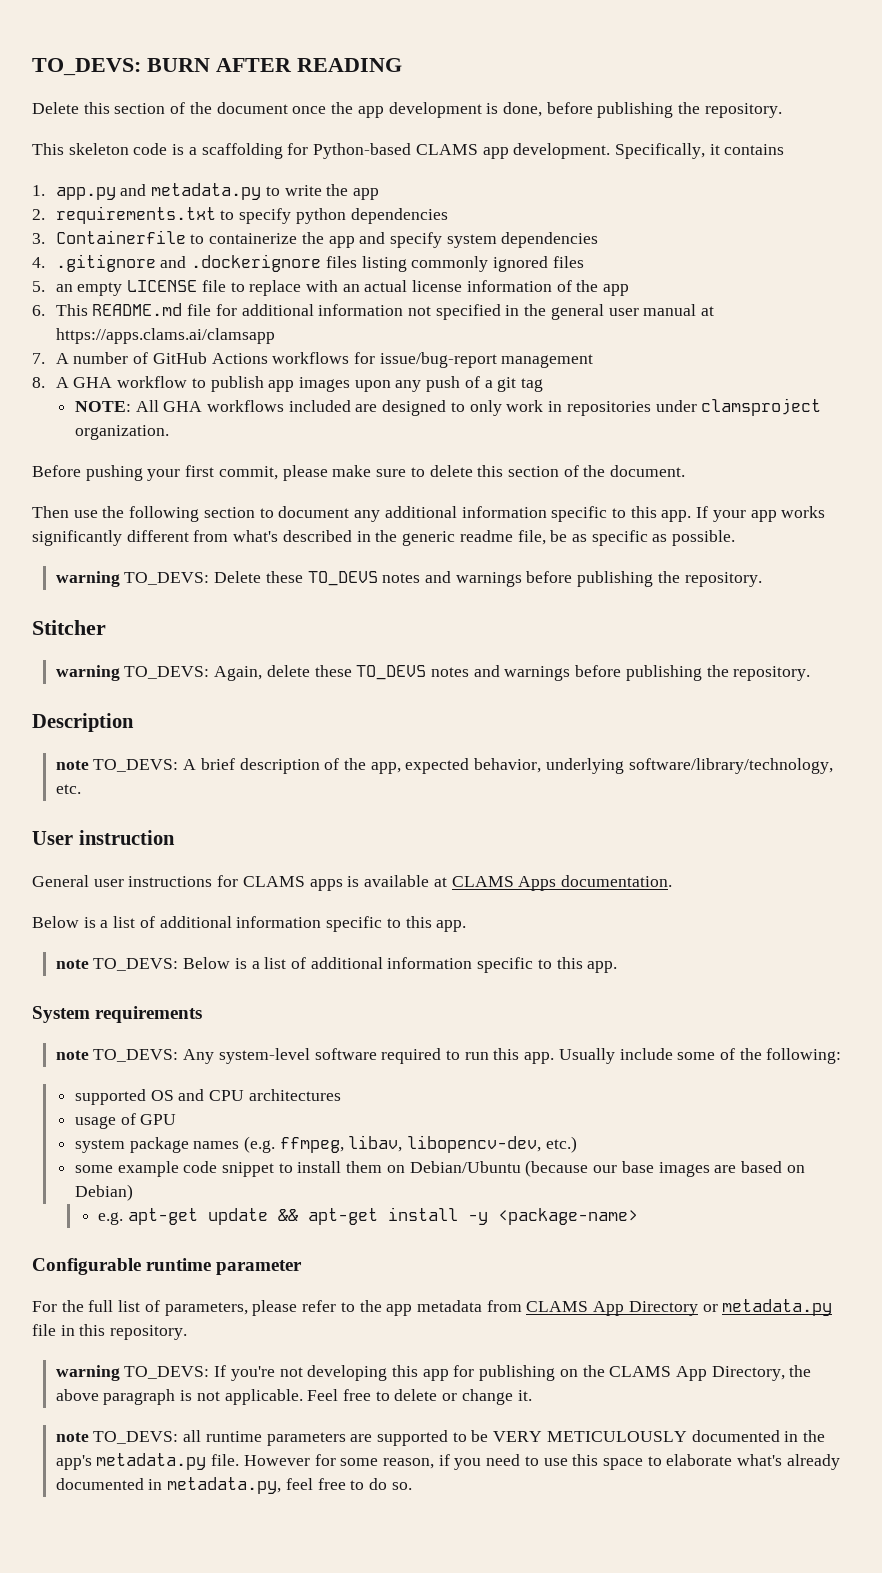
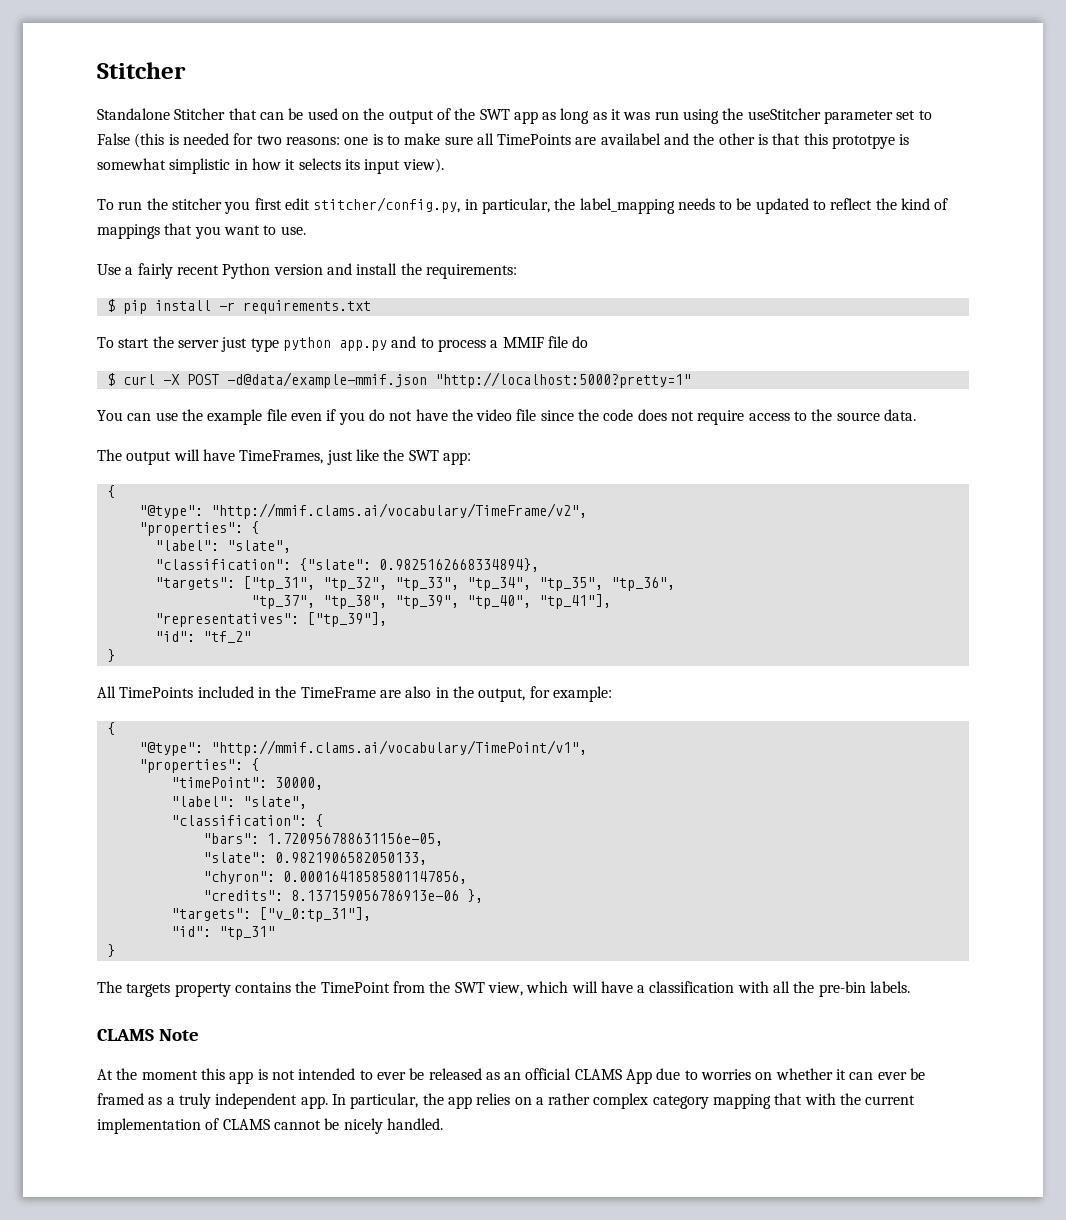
[32,58,402,76] [32,102,782,118] [32,143,785,159] [32,183,379,200] [32,206,448,224] [32,230,599,248] [32,254,584,272] [32,280,630,296] [32,303,715,320] [55,328,275,344] [32,352,594,368] [32,376,544,392] [74,398,822,416] [74,425,169,440] [32,465,686,481] [32,506,826,522] [32,530,736,546] [55,571,762,587] [32,620,106,635] [55,665,811,681] [32,713,134,732] [55,758,833,774] [55,784,81,794] [32,830,175,845] [32,875,672,891] [32,916,467,932] [55,957,618,973] [32,1006,203,1023] [55,1048,842,1064] [74,1089,341,1105] [74,1113,177,1129] [74,1135,577,1153] [74,1160,805,1177] [74,1184,133,1201] [98,1207,639,1225] [32,1258,303,1275] [32,1299,833,1316] [32,1324,188,1340] [55,1365,812,1381] [55,1389,532,1405] [55,1430,826,1446] [55,1453,840,1470] [55,1477,412,1494] TO_DEVS: BURN AFTER READING // Delete this section of the document once the app development is done, before publishing the repository. // This skeleton code is a scaffolding for Python-based CLAMS app development. Specifically, it contains // 1. app.py and metadata.py to write the app // 2. requirements.txt to specify python dependencies // 3. Containerfile to containerize the app and specify system dependencies // 4. .gitignore and .dockerignore files listing commonly ignored files // 5. an empty LICENSE file to replace with an actual license information of the app // 6. This README.md file for additional information not specified in the general user manual at https://apps.clams.ai/clamsapp // 7. A number of GitHub Actions workflows for issue/bug-report management // 8. A GHA workflow to publish app images upon any push of a git tag // NOTE: All GHA workflows included are designed to only work in repositories under clamsproject organization. // Before pushing your first commit, please make sure to delete this section of the document. // Then use the following section to document any additional information specific to this app. If your app works significantly different from what's described in the generic readme file, be as specific as possible. // warning TO_DEVS: Delete these TO_DEVS notes and warnings before publishing the repository. // Stitcher // warning TO_DEVS: Again, delete these TO_DEVS notes and warnings before publishing the repository. // Description // note TO_DEVS: A brief description of the app, expected behavior, underlying software/library/technology, etc. // User instruction // General user instructions for CLAMS apps is available at CLAMS Apps documentation. // Below is a list of additional information specific to this app. // note TO_DEVS: Below is a list of additional information specific to this app. // System requirements // note TO_DEVS: Any system-level software required to run this app. Usually include some of the following: // supported OS and CPU architectures // usage of GPU // system package names (e.g. ffmpeg, libav, libopencv-dev, etc.) // some example code snippet to install them on Debian/Ubuntu (because our base images are based on Debian) // e.g. apt-get update && apt-get install -y <package-name> // Configurable runtime parameter // For the full list of parameters, please refer to the app metadata from CLAMS App Directory or metadata.py file in this repository. // warning TO_DEVS: If you're not developing this app for publishing on the CLAMS App Directory, the above paragraph is not applicable. Feel free to delete or change it. // note TO_DEVS: all runtime parameters are supported to be VERY METICULOUSLY documented in the app's metadata.py file. However for some reason, if you need to use this space to elaborate what's already documented in metadata.py, feel free to do so. -> [97,62,186,79] [97,108,932,124] [97,133,910,149] [97,158,444,174] [97,197,949,214] [97,223,306,239] [97,263,517,279] [106,299,371,314] [97,336,589,352] [106,372,691,388] [97,409,917,425] [97,449,471,465] [106,485,115,498] [138,503,587,519] [138,521,259,536] [154,540,291,553] [154,558,539,572] [154,576,675,591] [250,594,611,609] [154,612,387,627] [154,631,251,643] [106,649,115,662] [97,686,612,702] [106,722,115,735] [138,740,587,756] [138,758,259,773] [170,777,323,790] [170,796,307,809] [170,814,323,827] [202,833,443,846] [202,852,427,865] [202,871,467,884] [202,889,483,903] [170,907,371,922] [170,926,275,940] [106,944,115,957] [97,981,911,997] [97,1029,199,1041] [97,1068,926,1084] [97,1093,916,1109] [97,1118,443,1134] Stitcher // Standalone Stitcher that can be used on the output of the SWT app as long as it was run using the useStitcher parameter set to False (this is needed for two reasons: one is to make sure all TimePoints are availabel and the other is that this prototpye is somewhat simplistic in how it selects its input view). // To run the stitcher you first edit stitcher/config.py, in particular, the label_mapping needs to be updated to reflect the kind of mappings that you want to use. // Use a fairly recent Python version and install the requirements: // $ pip install -r requirements.txt // To start the server just type python app.py and to process a MMIF file do // $ curl -X POST -d@data/example-mmif.json "http://localhost:5000?pretty=1" // You can use the example file even if you do not have the video file since the code does not require access to the source data. // The output will have TimeFrames, just like the SWT app: // { // "@type": "http://mmif.clams.ai/vocabulary/TimeFrame/v2", // "properties": { // "label": "slate", // "classification": {"slate": 0.9825162668334894}, // "targets": ["tp_31", "tp_32", "tp_33", "tp_34", "tp_35", "tp_36", // "tp_37", "tp_38", "tp_39", "tp_40", "tp_41"], // "representatives": ["tp_39"], // "id": "tf_2" // } // All TimePoints included in the TimeFrame are also in the output, for example: // { // "@type": "http://mmif.clams.ai/vocabulary/TimePoint/v1", // "properties": { // "timePoint": 30000, // "label": "slate", // "classification": { // "bars": 1.720956788631156e-05, // "slate": 0.9821906582050133, // "chyron": 0.00016418585801147856, // "credits": 8.137159056786913e-06 }, // "targets": ["v_0:tp_31"], // "id": "tp_31" // } // The targets property contains the TimePoint from the SWT view, which will have a classification with all the pre-bin labels. // CLAMS Note // At the moment this app is not intended to ever be released as an official CLAMS App due to worries on whether it can ever be framed as a truly independent app. In particular, the app relies on a rather complex category mapping that with the current implementation of CLAMS cannot be nicely handled.

